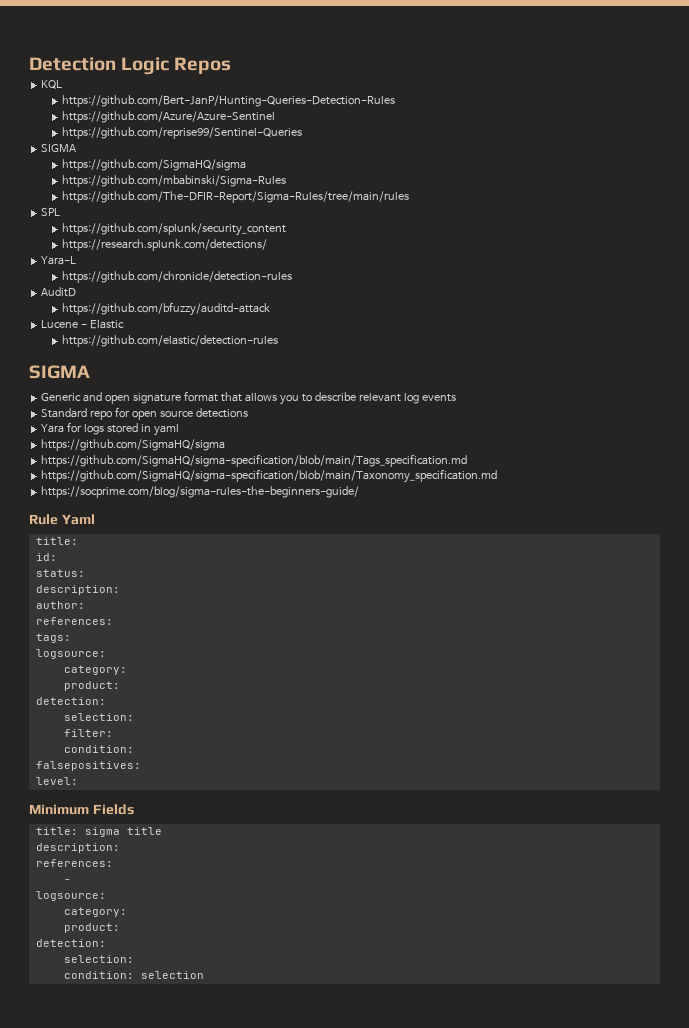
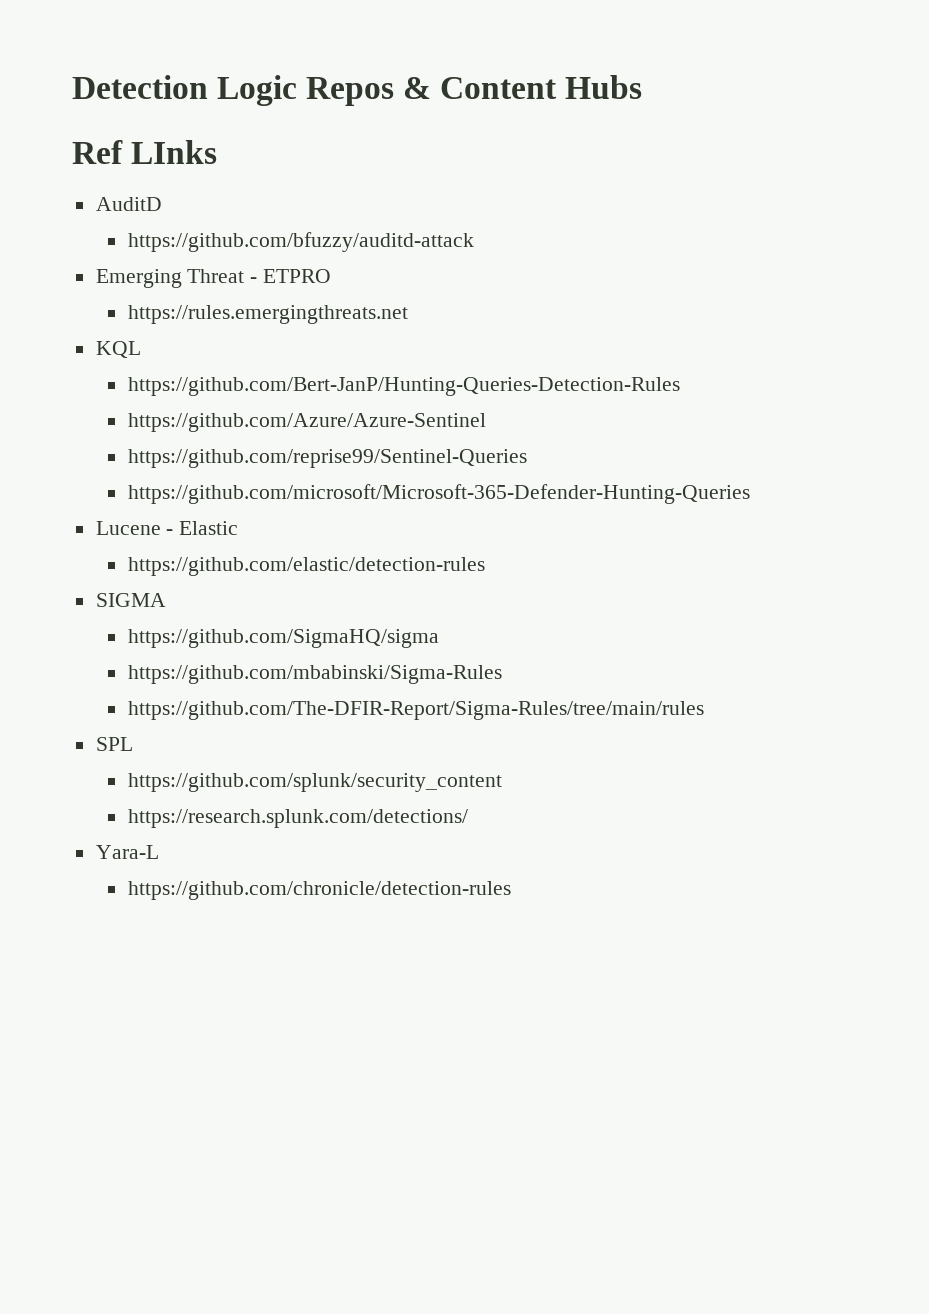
(232, 65) none -> [403,75,643,99] [72,140,218,164] [95,197,162,211] [127,232,474,252] [95,269,332,288] [127,305,408,324] & Content Hubs // Ref LInks // AuditD // https://github.com/bfuzzy/auditd-attack // Emerging Threat - ETPRO // https://rules.emergingthreats.net
(302, 133) none -> [127,484,750,504] [95,521,239,535] [127,557,485,576] // https://github.com/microsoft/Microsoft-365-Defender-Hunting-Queries // Lucene - Elastic // https://github.com/elastic/detection-rules
[41,287,77,297] [61,302,270,316] [41,320,125,329] [61,335,278,347] [29,365,90,379] [41,391,456,405] [41,407,248,420] [41,422,179,436] [41,439,226,451] [41,454,468,467] [41,469,498,483] [41,486,360,498] [29,514,95,525] [35,537,78,545] [35,553,57,561] [35,569,85,577] [35,585,120,595] [35,601,85,609] [35,617,113,625] [35,633,71,643] [35,649,106,659] [63,665,127,675] [63,681,120,691] [35,697,106,705] [63,713,134,721] [63,729,113,737] [63,745,134,753] [35,761,141,771] [35,777,78,785] [29,804,134,815] [35,827,162,837] [35,843,120,853] [35,859,113,867] [63,879,71,883] [35,891,106,901] [63,907,127,917] [63,923,120,933] [35,939,106,947] [63,955,134,963] [63,971,204,979] // AuditD // https://github.com/bfuzzy/auditd-attack // Lucene - Elastic // https://github.com/elastic/detection-rules // SIGMA // Generic and open signature format that allows you to describe relevant log events // Standard repo for open source detections // Yara for logs stored in yaml // https://github.com/SigmaHQ/sigma // https://github.com/SigmaHQ/sigma-specification/blob/main/Tags_specification.md // https://github.com/SigmaHQ/sigma-specification/blob/main/Taxonomy_specification.md // https://socprime.com/blog/sigma-rules-the-beginners-guide/ // Rule Yaml // title: // id: // status: // description: // author: // references: // tags: // logsource: // category: // product: // detection: // selection: // filter: // condition: // falsepositives: // level: // Minimum Fields // title: sigma title // description: // references: // - // logsource: // category: // product: // detection: // selection: // condition: selection -> (511, 890) none

